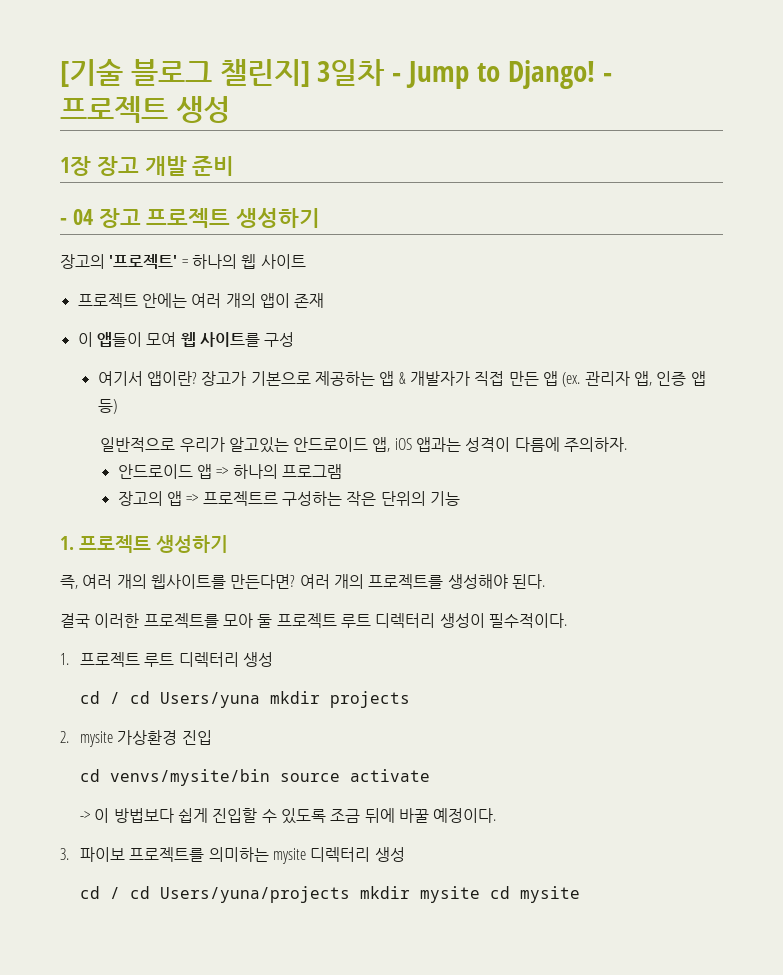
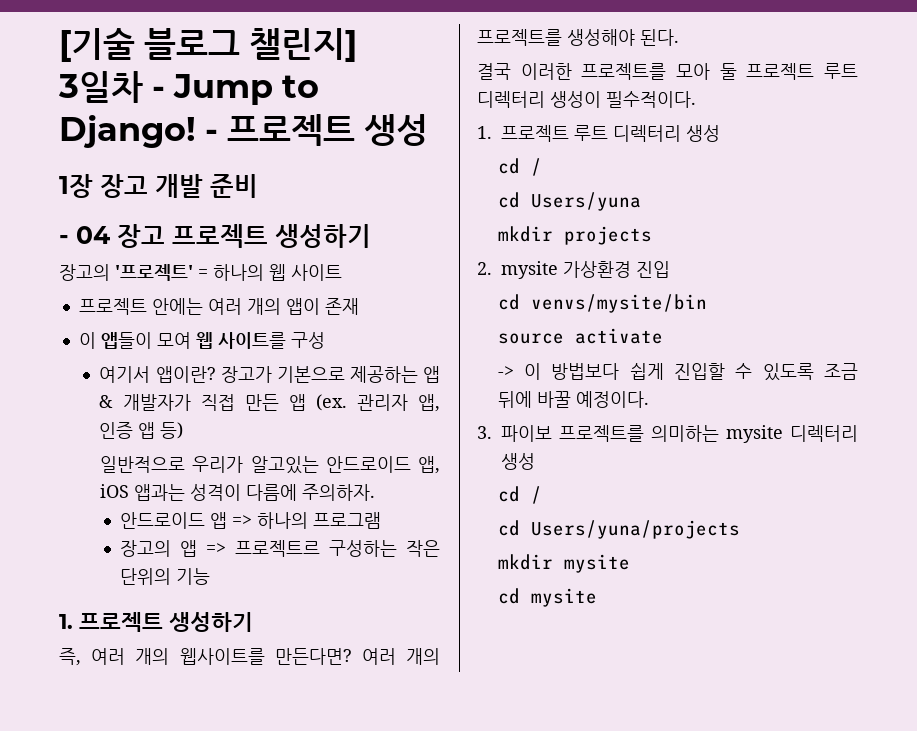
(121, 698) none -> (542, 167) //
(261, 700) none -> (641, 201) //
(271, 777) none -> (707, 303) //
(121, 893) none -> (542, 495) //
(351, 894) none -> (740, 529) //
(481, 894) none -> (630, 563) //

